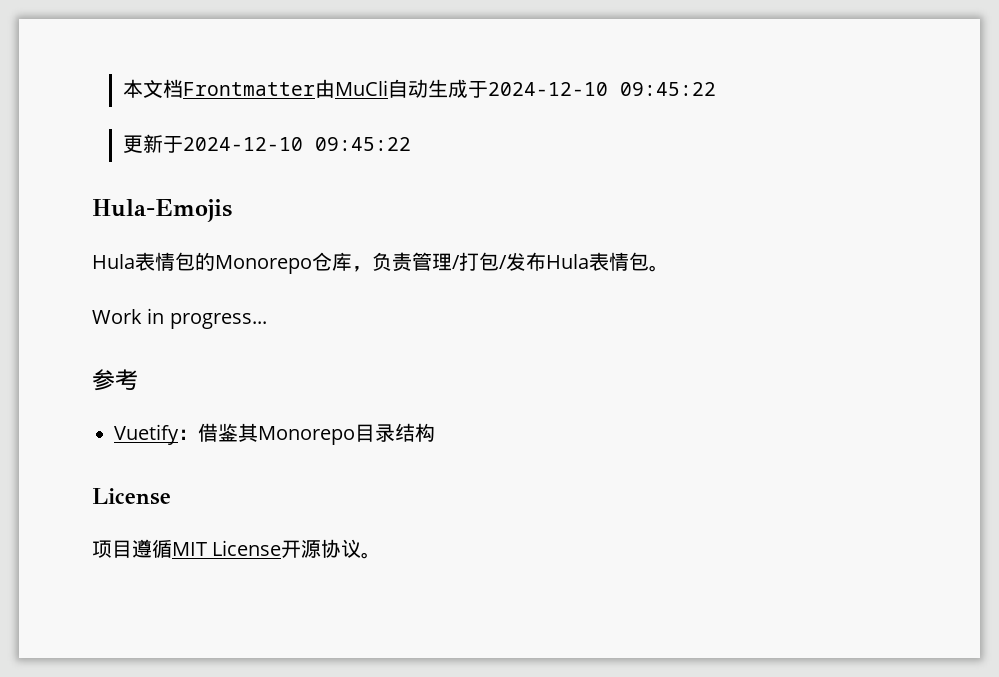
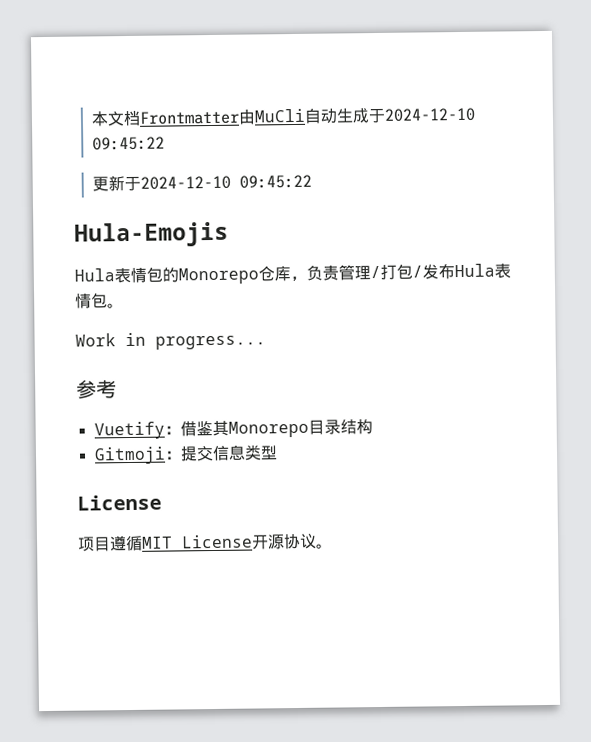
(435, 432) none -> [93,444,278,465] // Gitmoji：提交信息类型

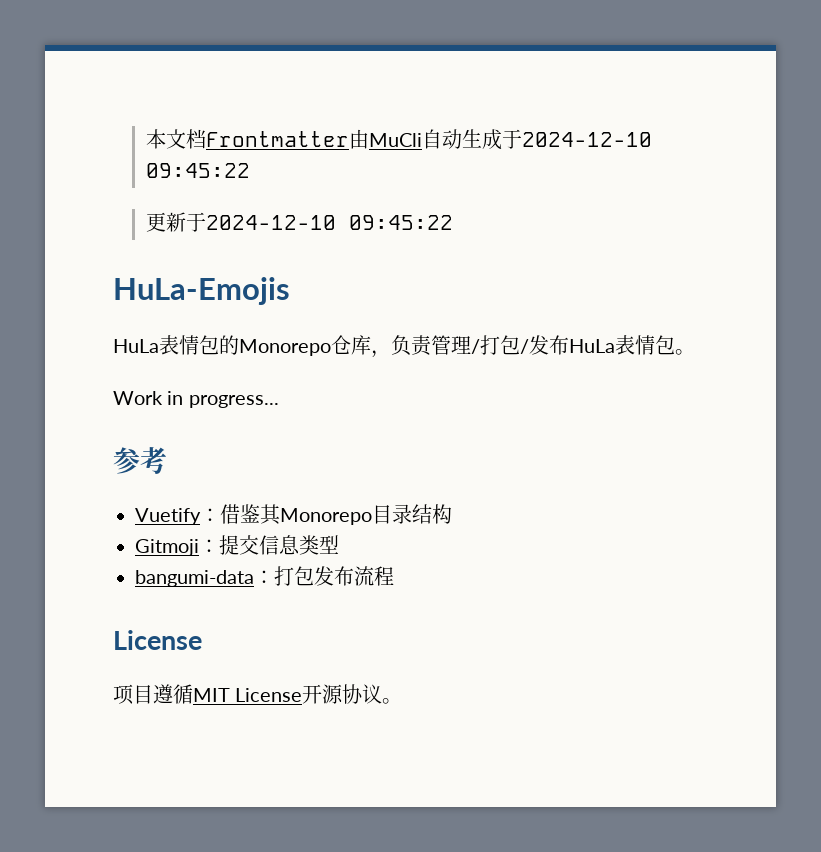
[74,221,229,248] [74,268,115,282] Hula-Emojis // Hula -> [113,277,290,305] [113,339,159,353] HuLa-Emojis // HuLa
[454,263,495,278] Hula -> [569,339,615,353] HuLa
(278, 452) none -> [135,566,394,587] // bangumi-data：打包发布流程

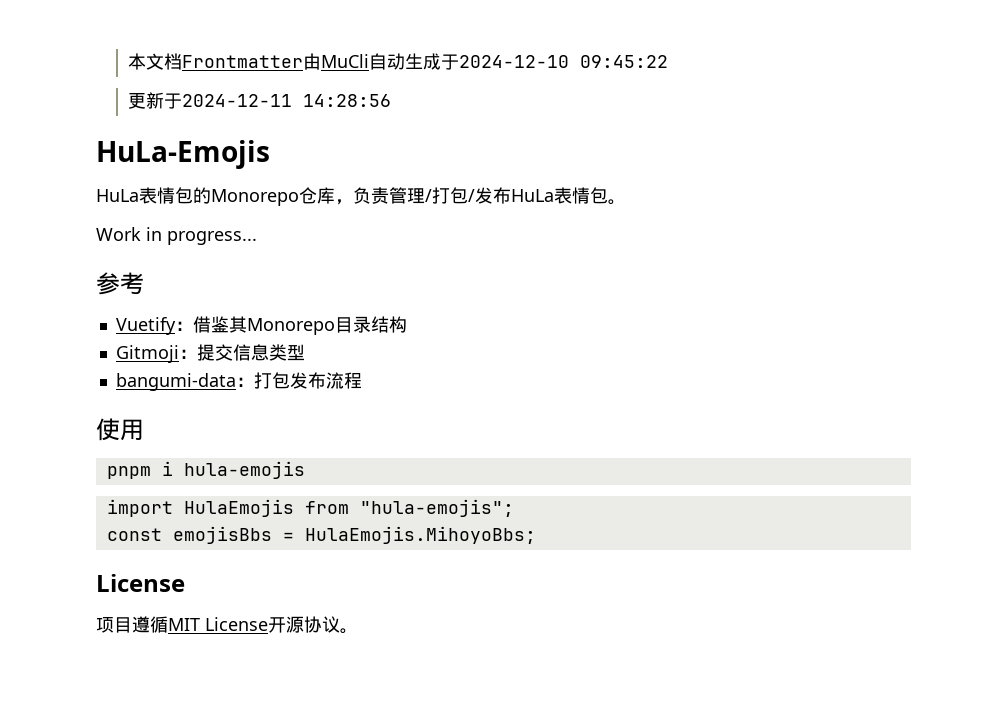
[206,215,454,230] 2024-12-10 09:45:22 -> [182,94,392,107] 2024-12-11 14:28:56
(394, 576) none -> [96,418,144,441] [106,461,305,479] [106,499,514,517] [106,526,536,544] // 使用 // pnpm i hula-emojis // import HulaEmojis from "hula-emojis"; // const emojisBbs = HulaEmojis.MihoyoBbs;

